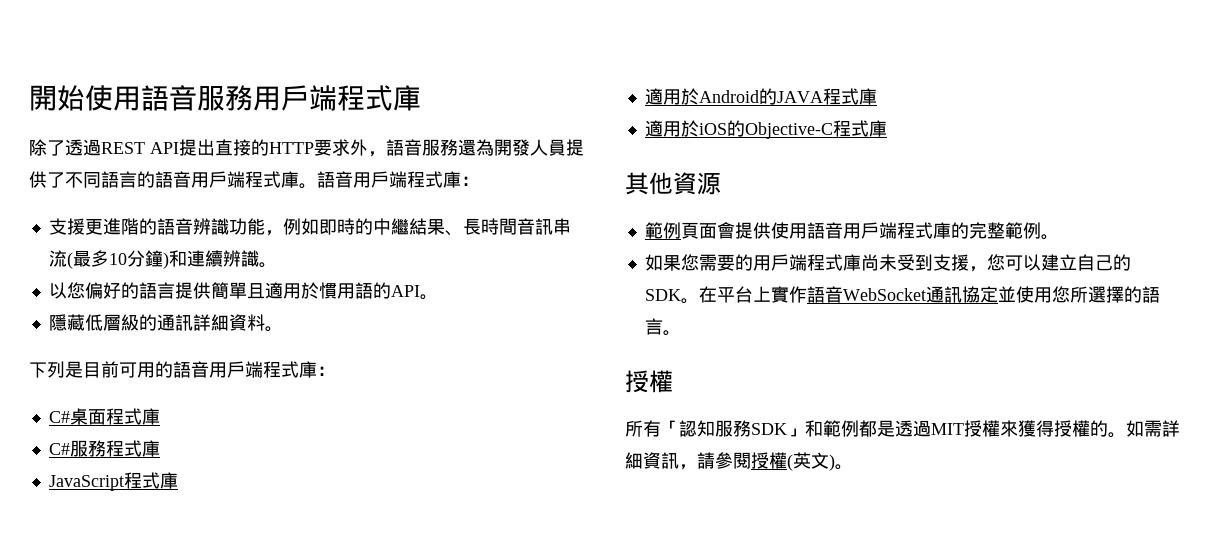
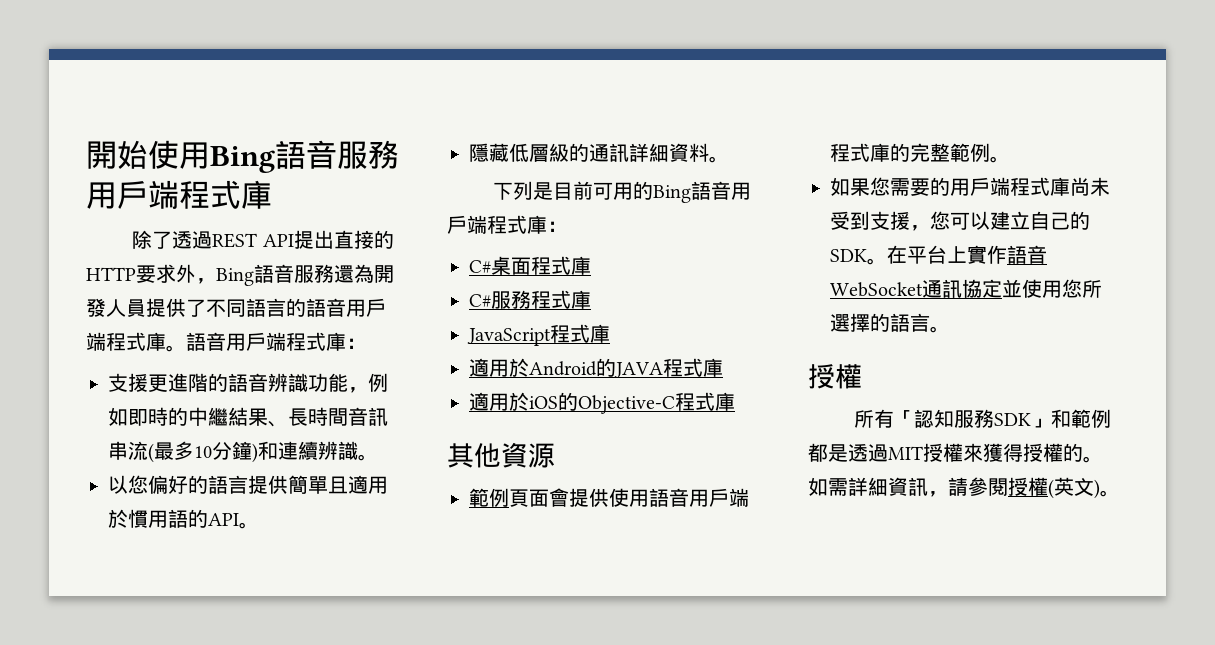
(141, 98) none -> [210,146,275,173] Bing
(386, 154) none -> [216,268,254,286] Bing
(173, 369) none -> [653,185,692,203] Bing

